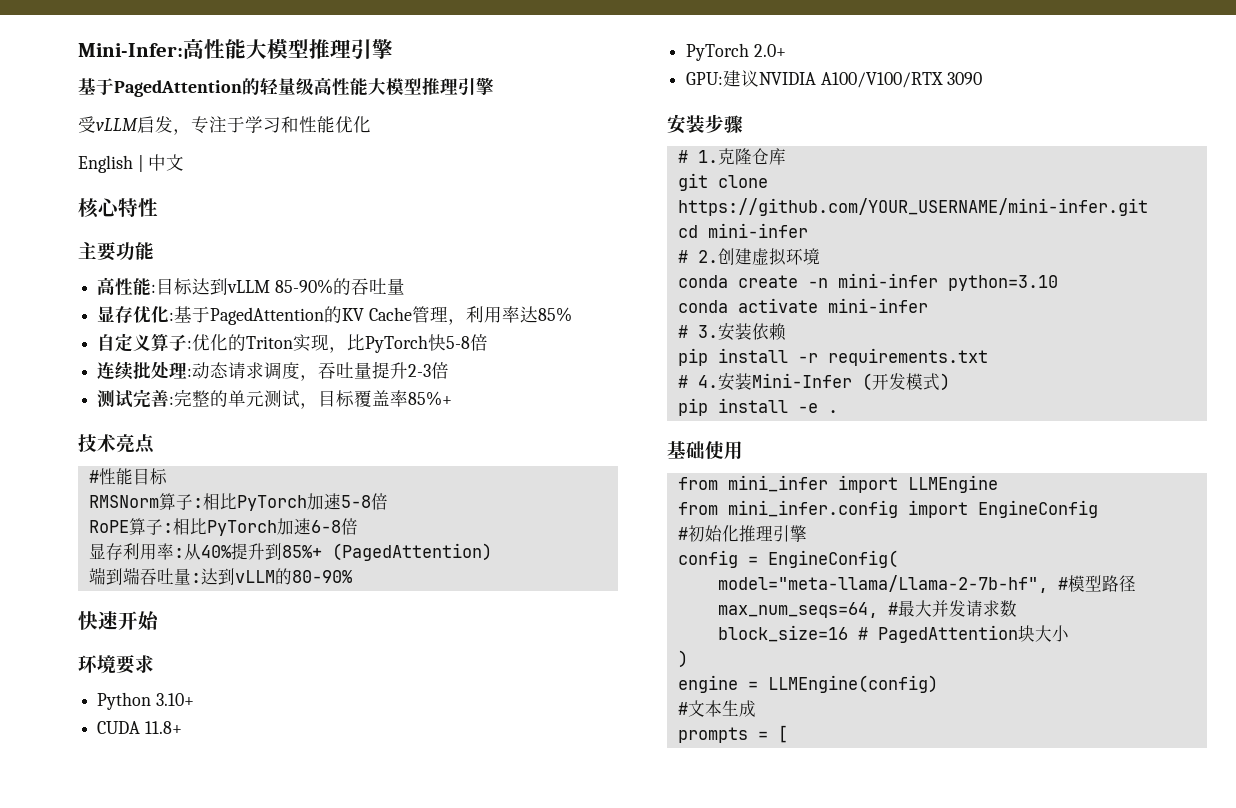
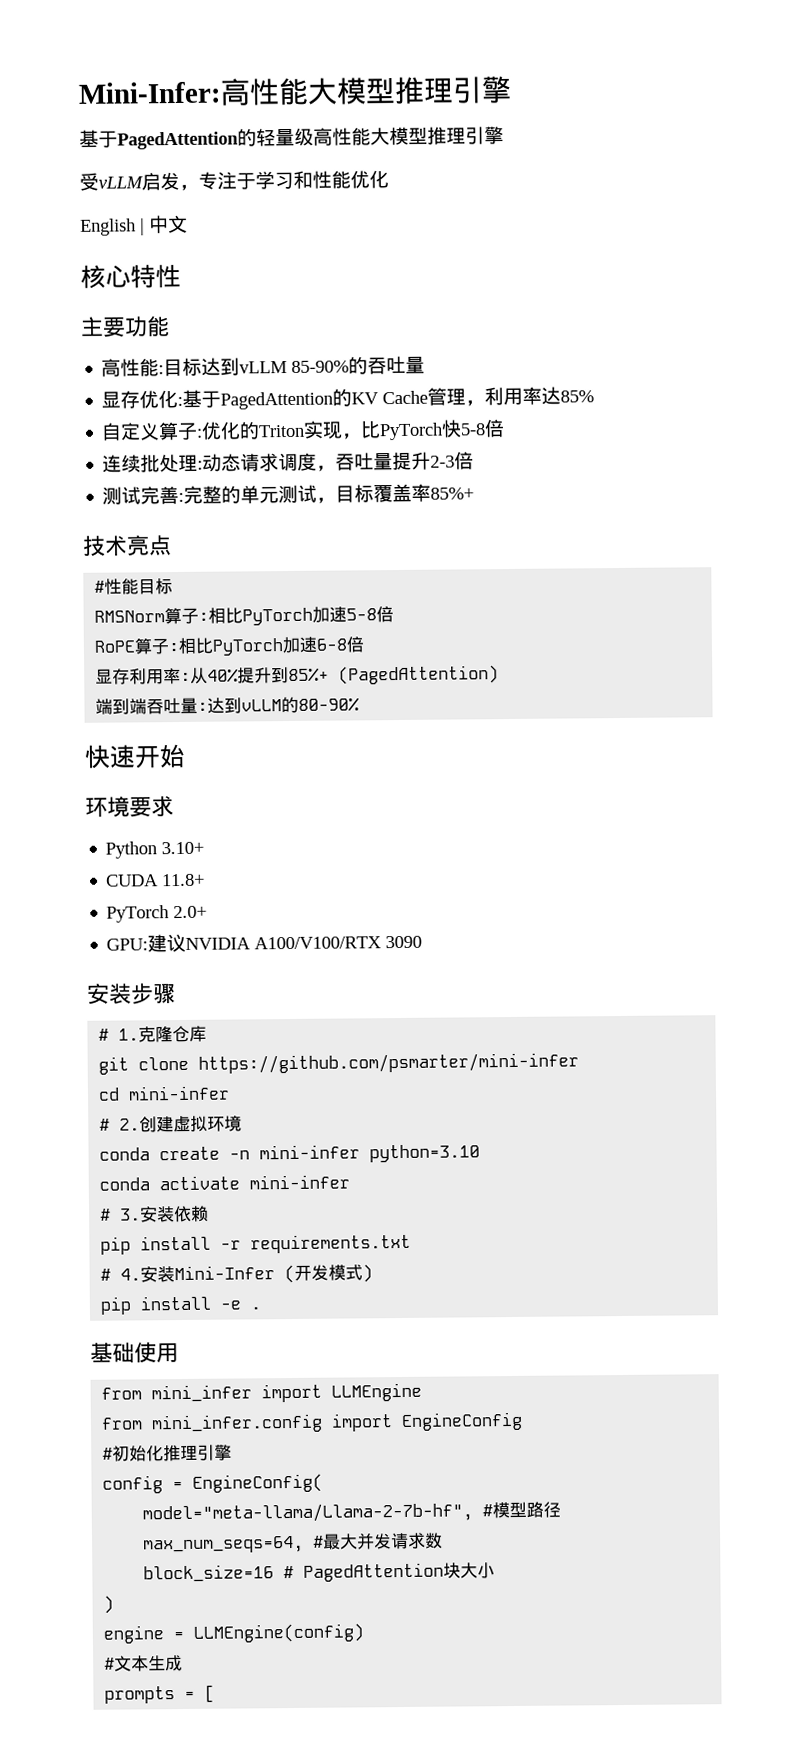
[677,198,1148,216] https://github.com/YOUR_USERNAME/mini-infer.git -> [198,1052,580,1074] https://github.com/psmarter/mini-infer

